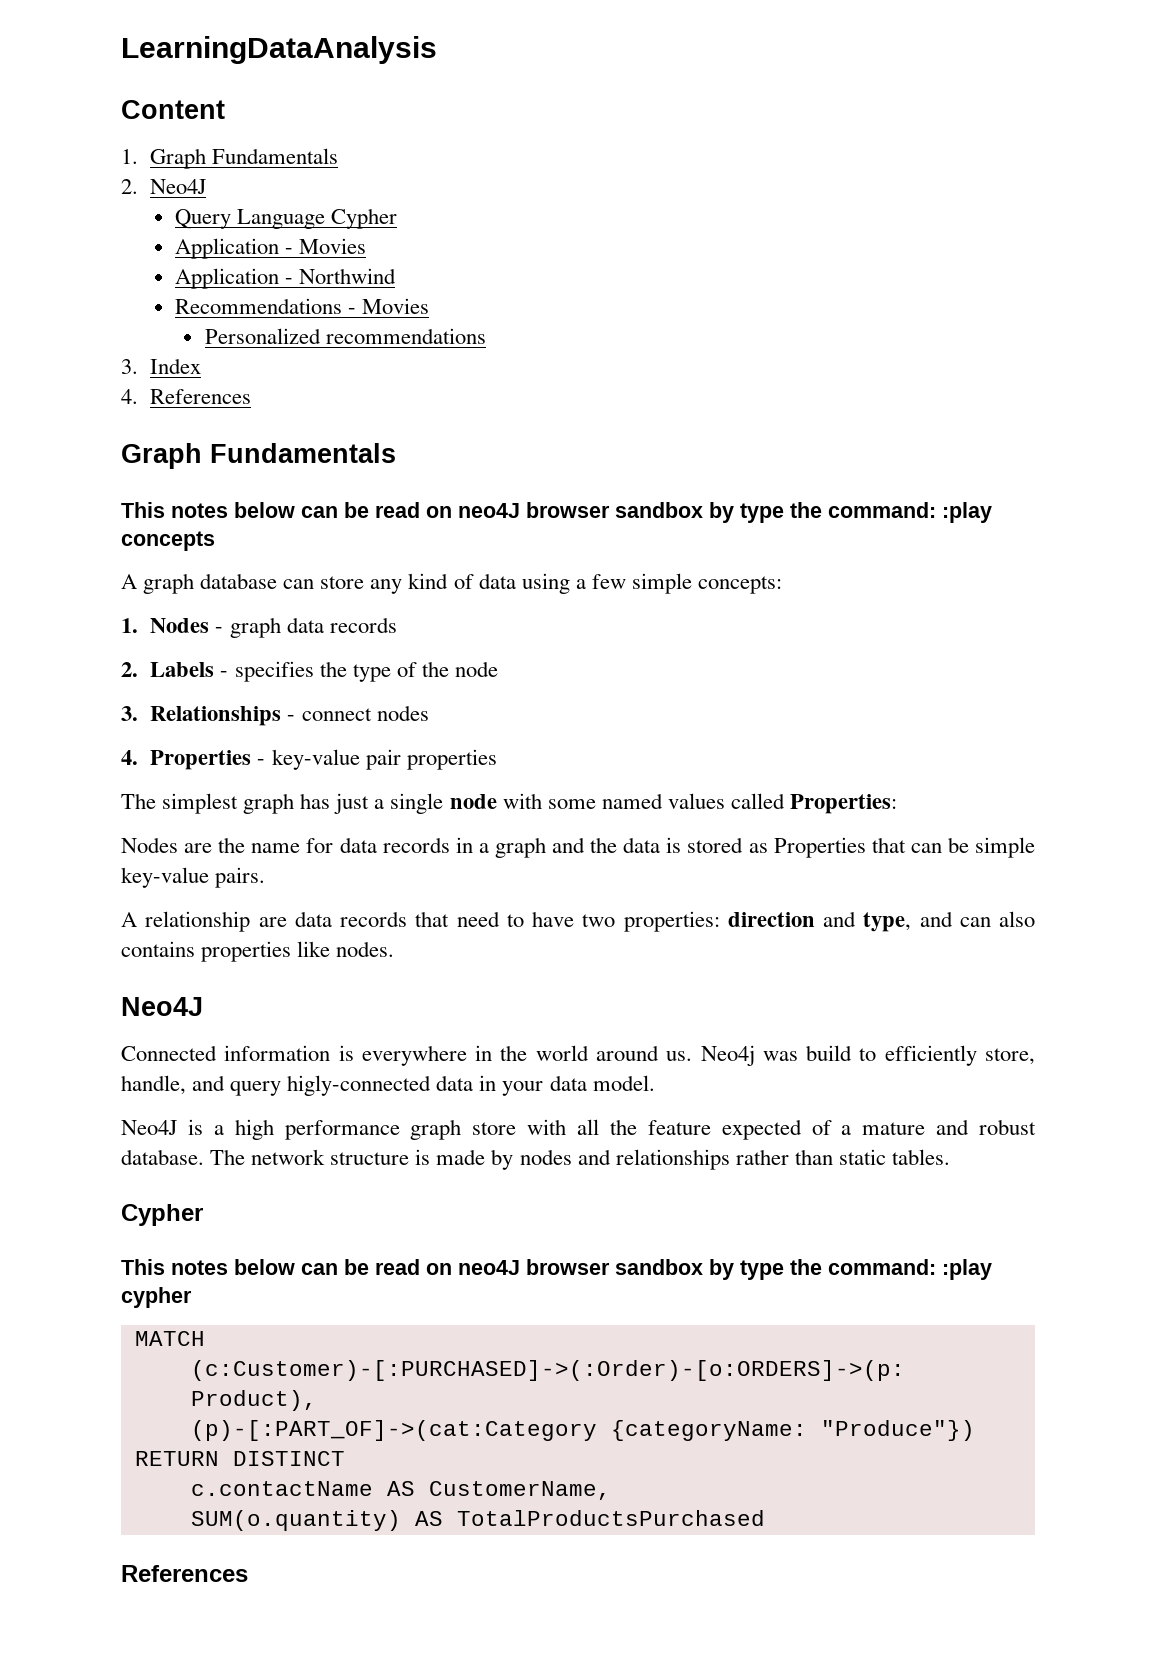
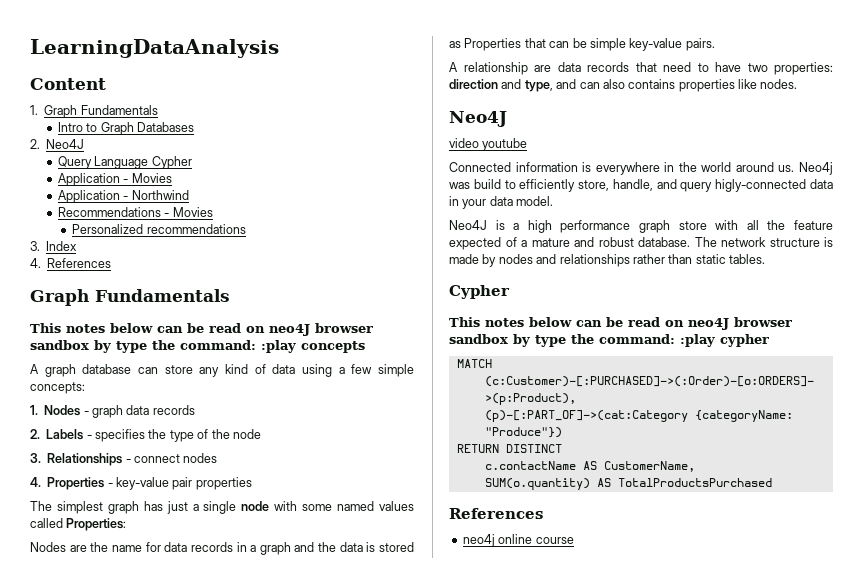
(339, 156) none -> [58,122,195,135] // Intro to Graph Databases
(203, 1006) none -> [449,138,528,151] // video youtube
(248, 1573) none -> [462,534,574,547] // neo4j online course

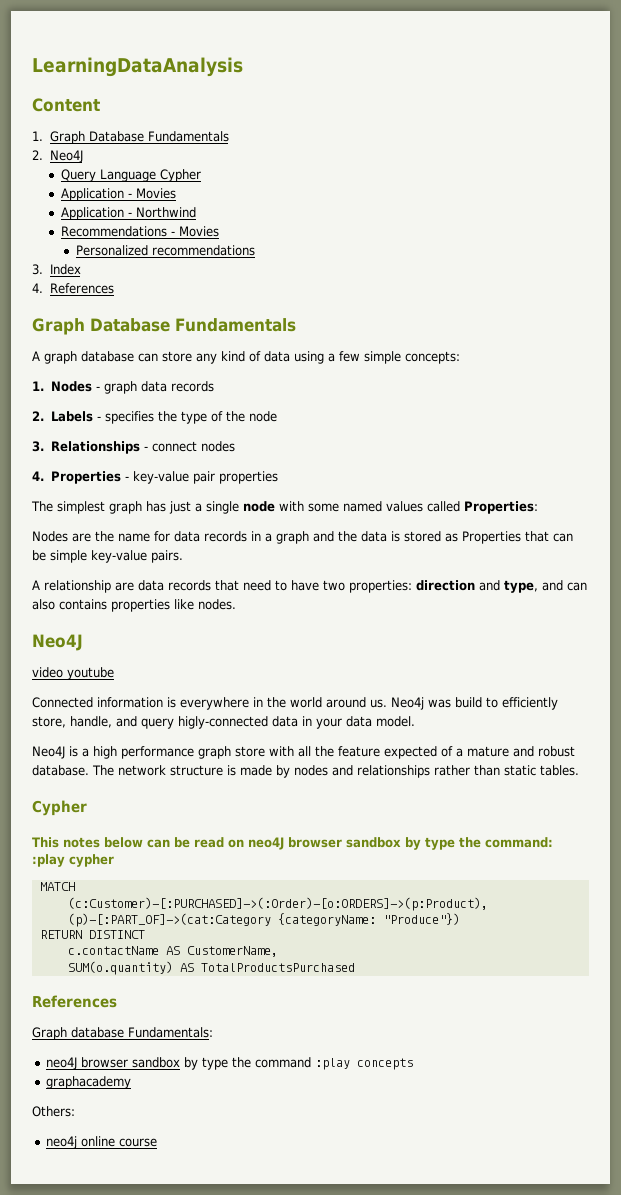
[80,105,158,115] [58,122,195,135] Fundamentals // Intro to Graph Databases -> [88,131,229,142] Database Fundamentals
[95,289,230,302] [30,323,373,336] [30,340,365,353] Fundamentals // This notes below can be read on neo4J browser sandbox by type the command: :play concepts -> [90,318,296,332] Database Fundamentals
(543, 513) none -> [32,1027,213,1040] [46,1057,414,1070] [46,1076,132,1089] [32,1106,75,1117] // Graph database Fundamentals: // neo4J browser sandbox by type the command :play concepts // graphacademy // Others:

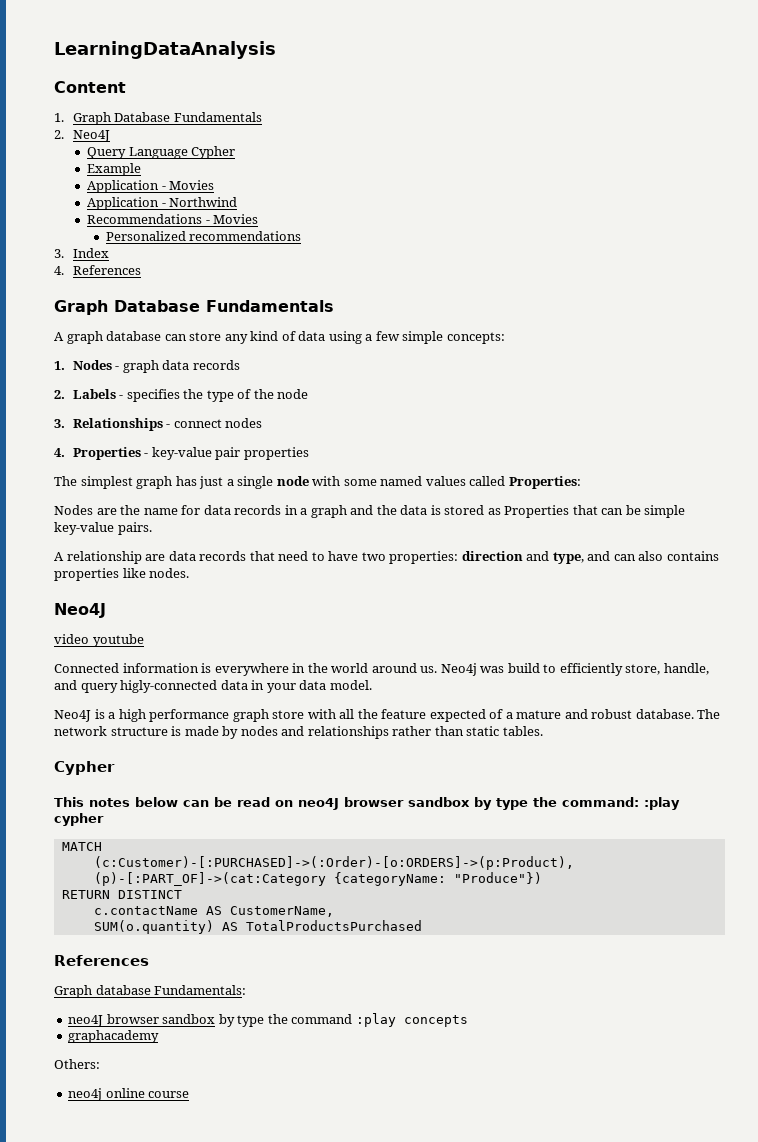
(202, 175) none -> [87,163,142,176] // Example

